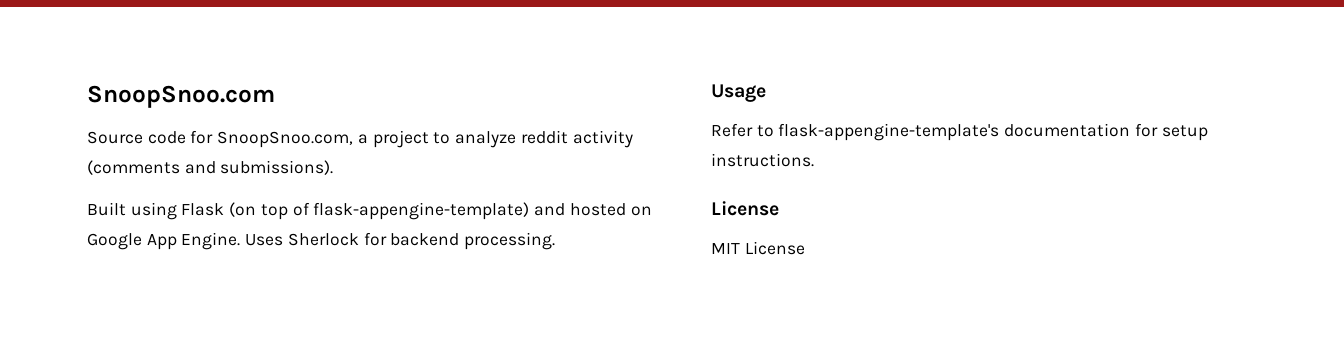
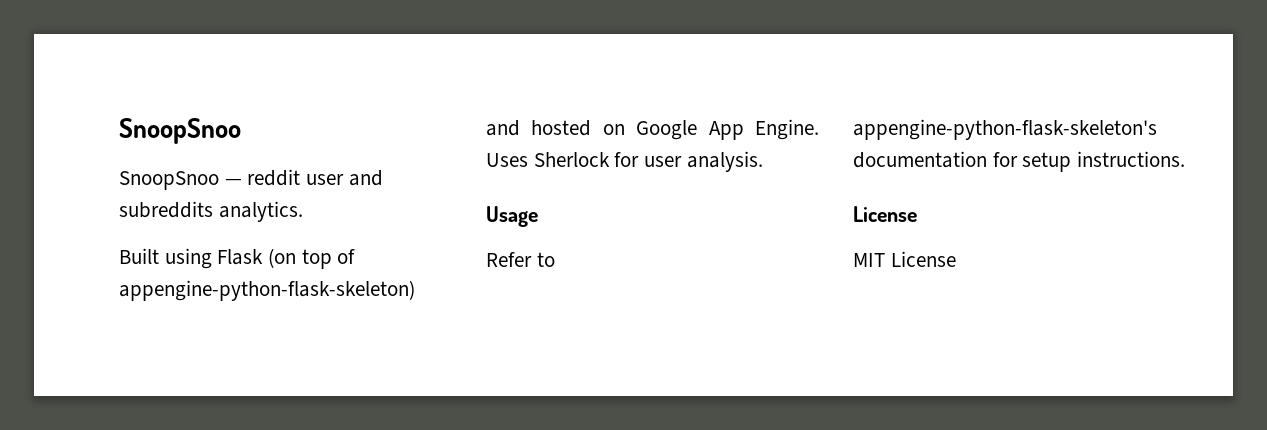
[87,85,275,108] [87,130,633,148] [87,160,334,175] SnoopSnoo.com // Source code for SnoopSnoo.com, a project to analyze reddit activity (comments and submissions). -> [119,118,241,144] [119,169,383,190] [119,201,303,222] SnoopSnoo // SnoopSnoo — reddit user and subreddits analytics.
[313,202,530,220] flask-appengine-template) -> [119,280,415,301] appengine-python-flask-skeleton)
[390,232,556,250] backend processing. -> [644,151,763,172] user analysis.
[778,123,1000,141] flask-appengine-template's -> [853,119,1157,140] appengine-python-flask-skeleton's

